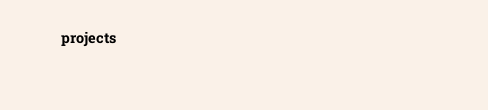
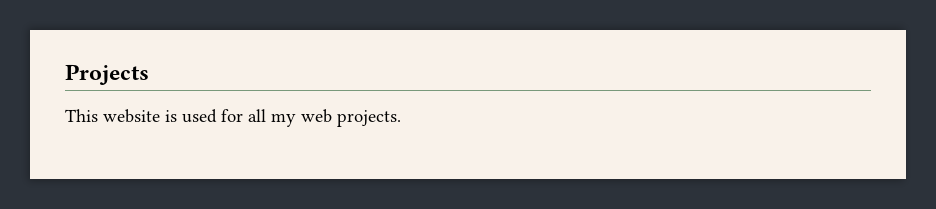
[61,31,116,47] projects -> [65,64,149,85] [65,109,401,127] Projects // This website is used for all my web projects.

